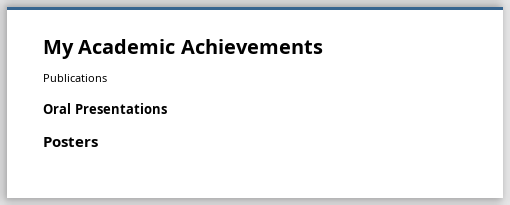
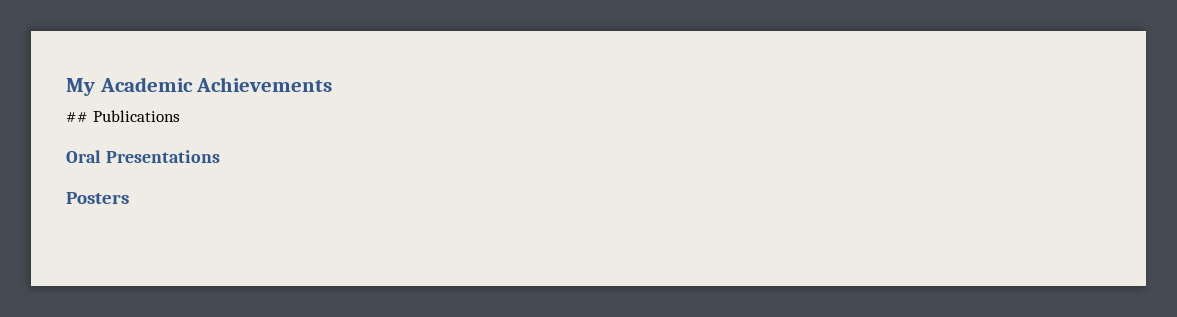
(323, 46) none -> [66,112,88,122] ##

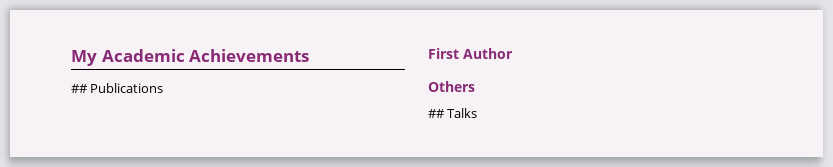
[66,150,220,163] [66,192,129,204] Oral Presentations // Posters -> [428,48,513,59] [428,81,475,92] [428,108,478,118] First Author // Others // ## Talks

